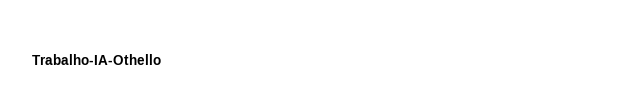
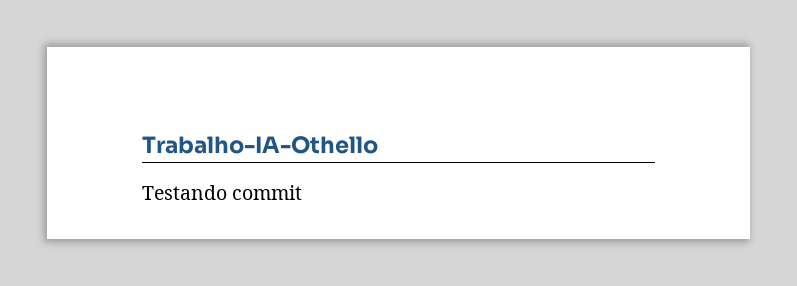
(161, 59) none -> [142,185,303,200] // Testando commit

